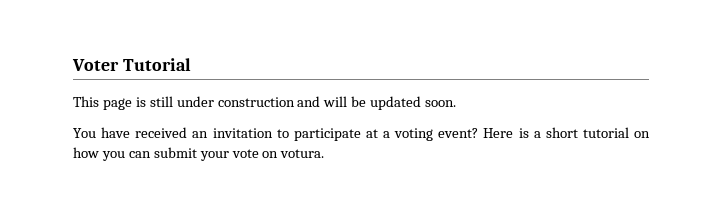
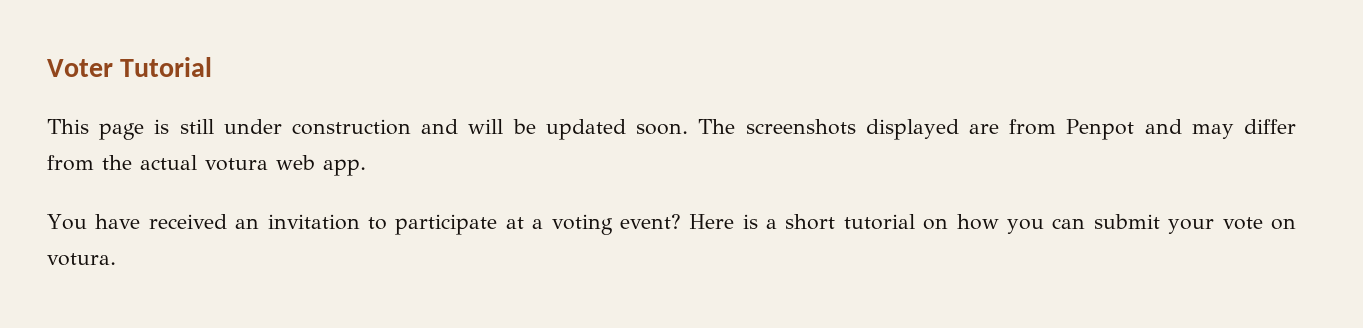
(457, 103) none -> [698,119,1297,140] [47,155,366,176] The screenshots displayed are from Penpot and may differ from the actual votura web app.

